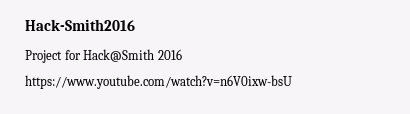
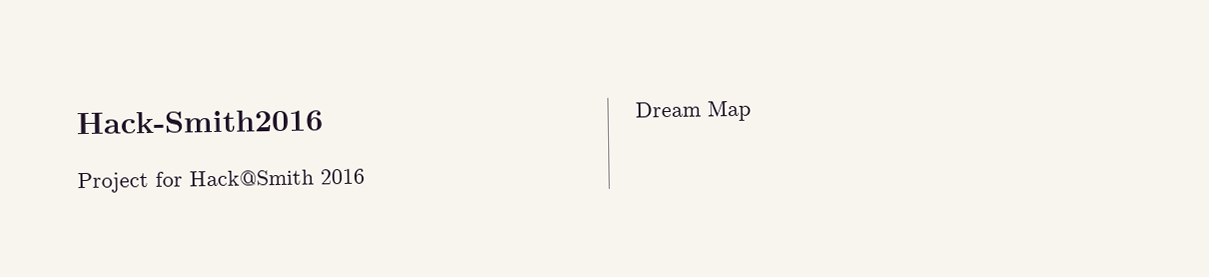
[25,75,292,89] https://www.youtube.com/watch?v=n6V0ixw-bsU -> [635,99,751,122] Dream Map

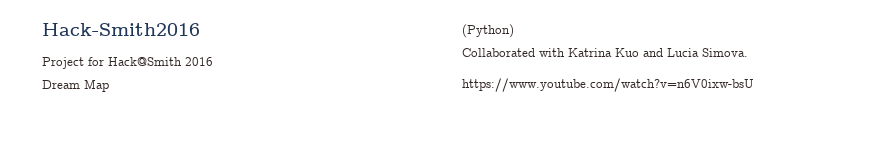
(751, 110) none -> [462,24,514,38] [462,48,748,57] [462,78,754,92] // (Python) // Collaborated with Katrina Kuo and Lucia Simova. // https://www.youtube.com/watch?v=n6V0ixw-bsU

